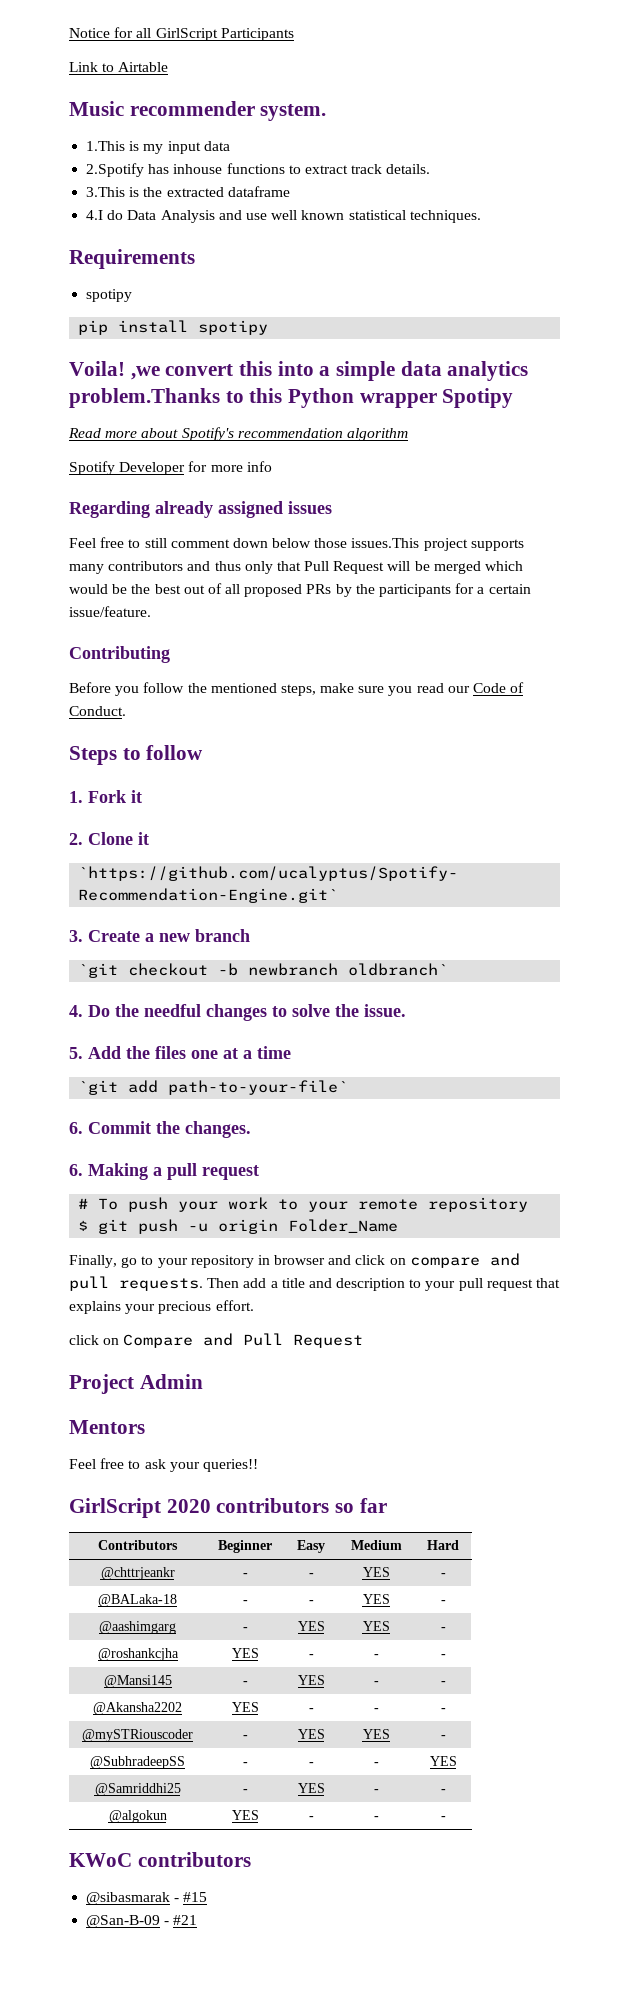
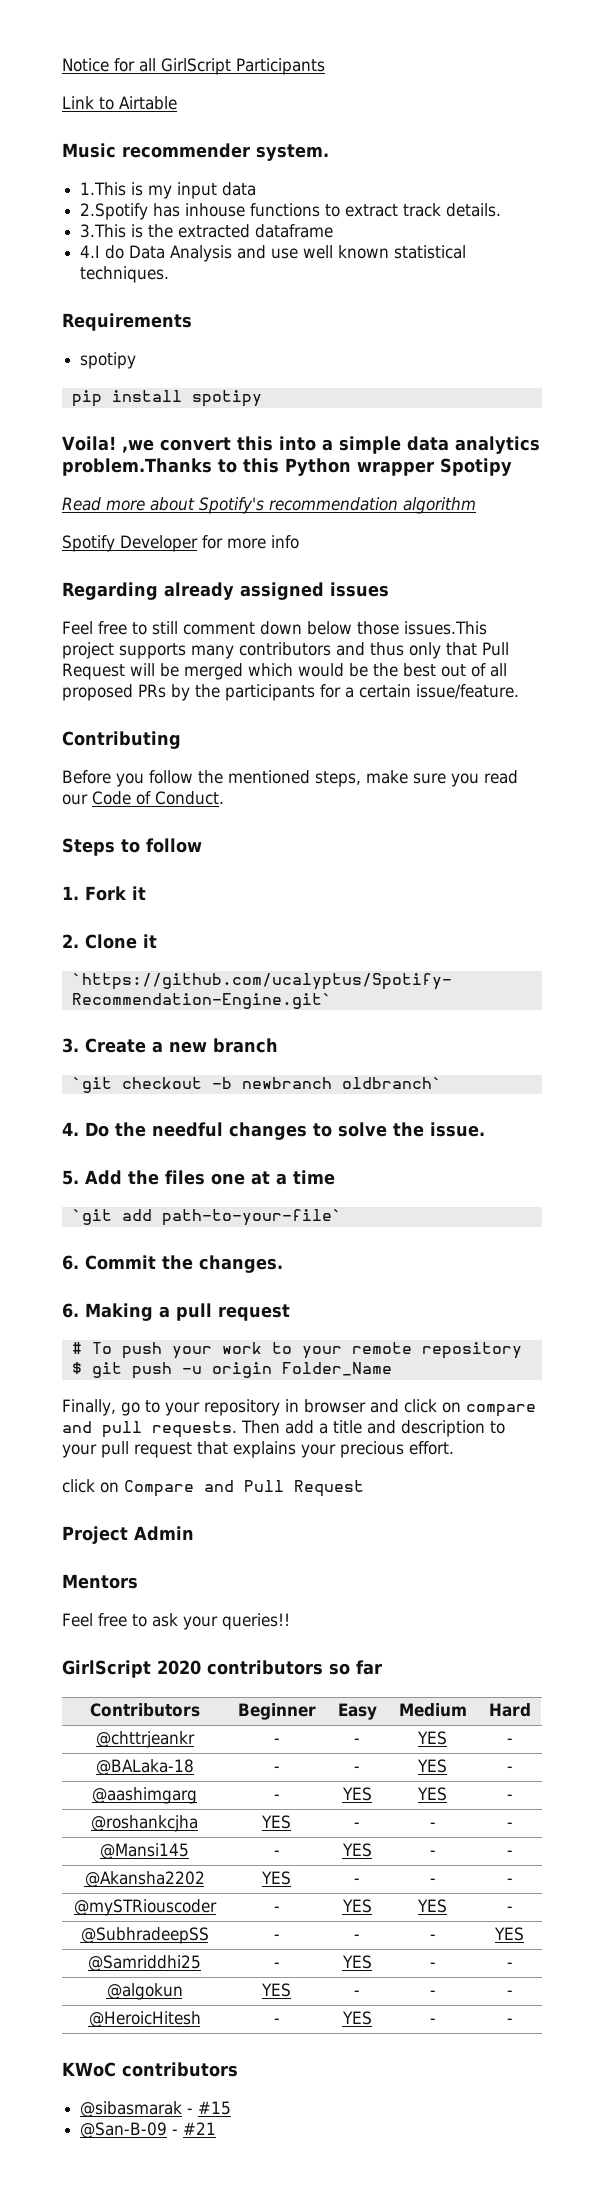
(446, 1818) none -> [88,2011,201,2027] [273,2018,280,2024] [341,2011,372,2025] [429,2018,436,2024] [506,2018,513,2024] // @HeroicHitesh | - | YES | - | -

